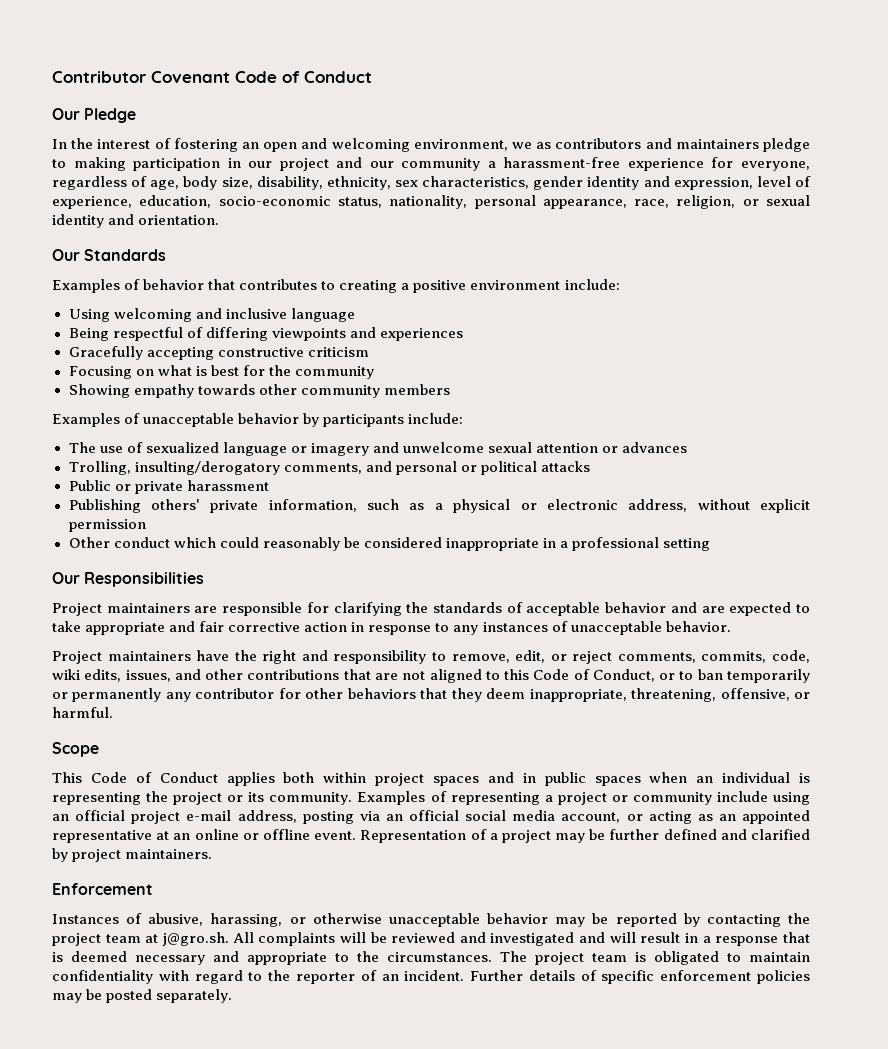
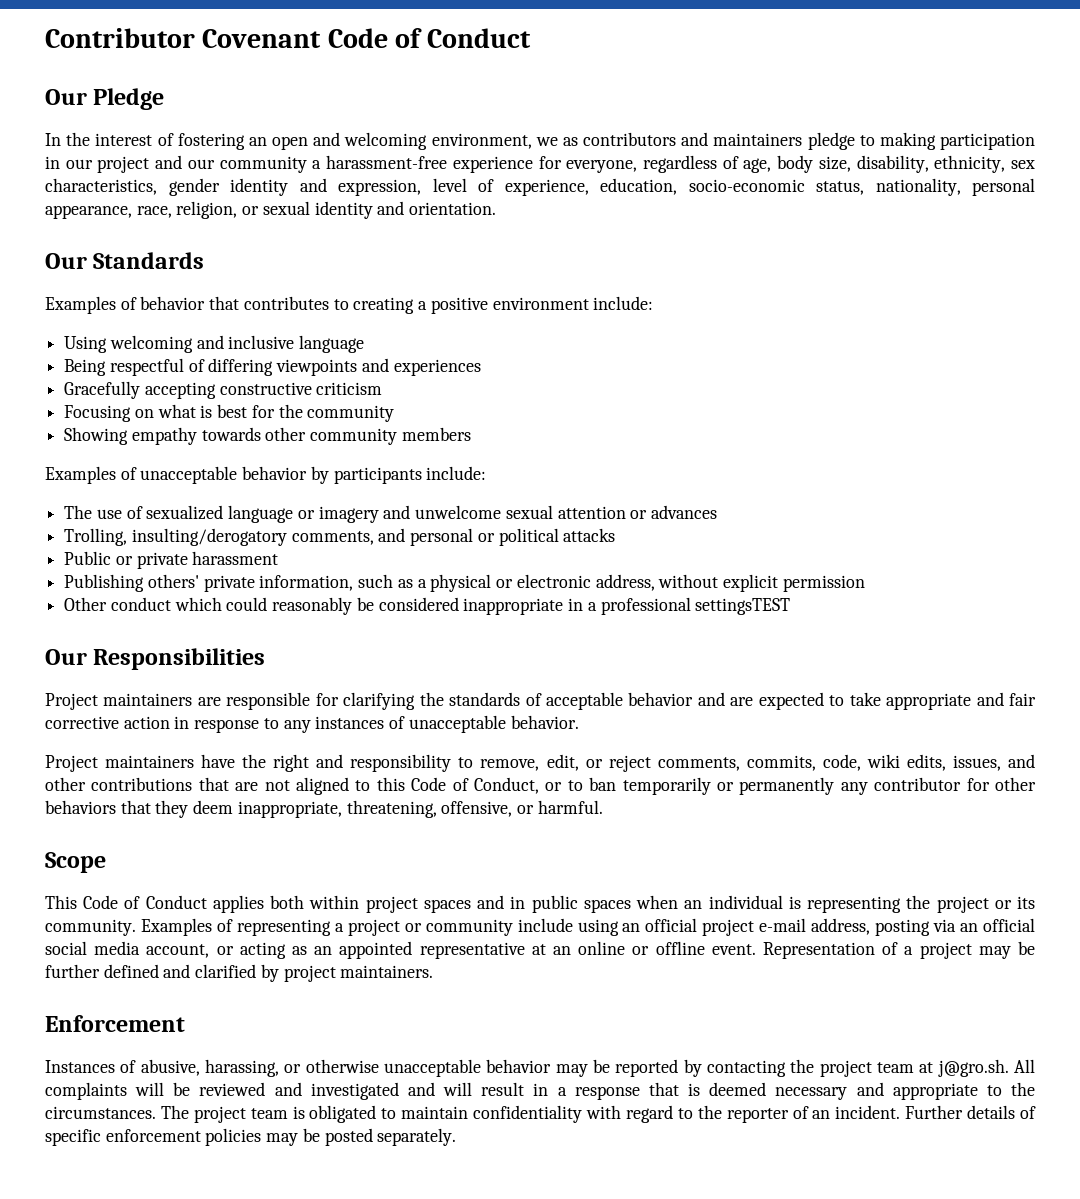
[663,538,711,551] setting -> [695,598,791,615] settingsTEST

